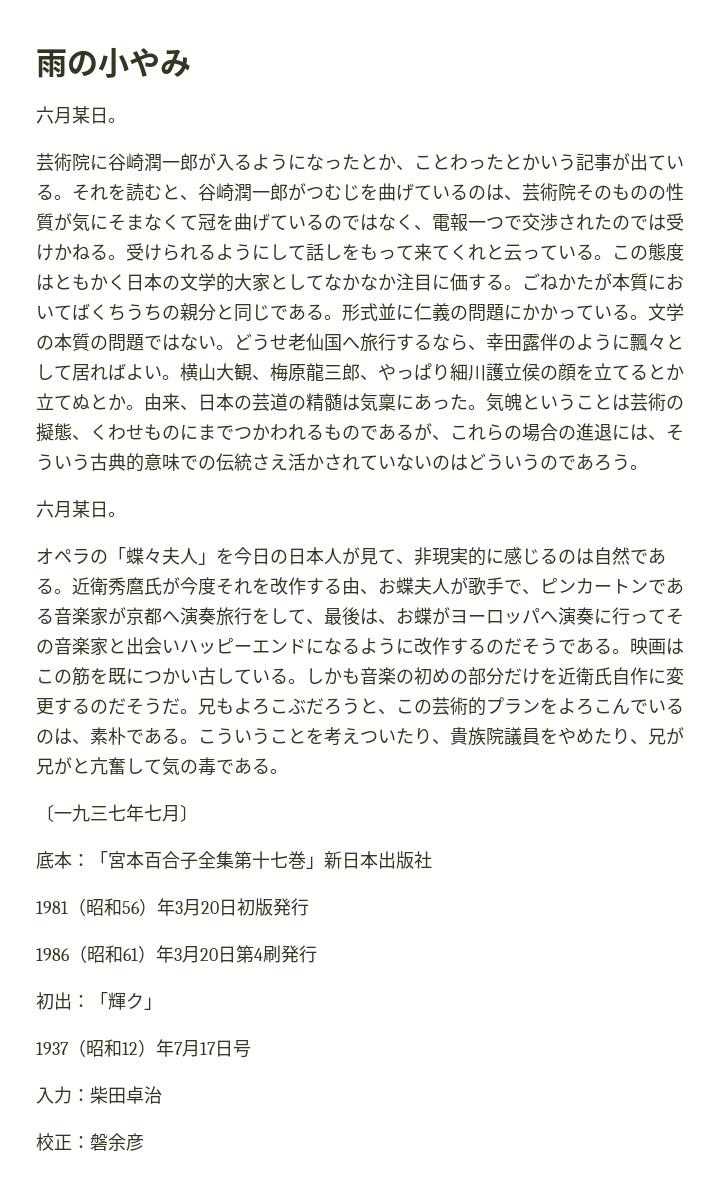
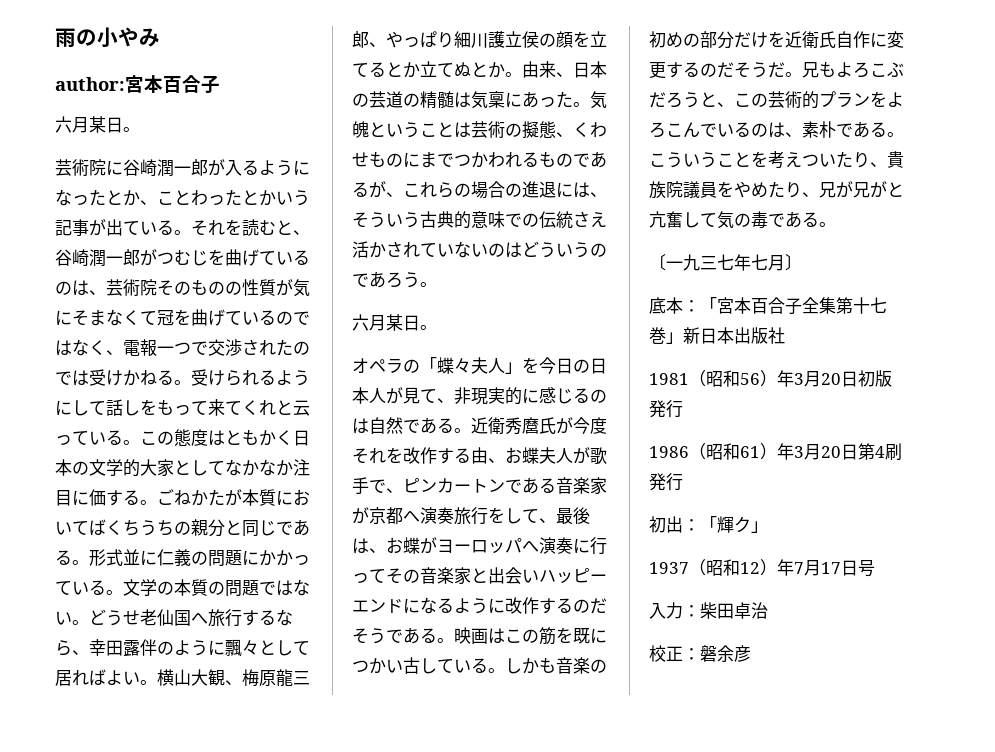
(191, 63) none -> [55,75,220,94] // author:宮本百合子

